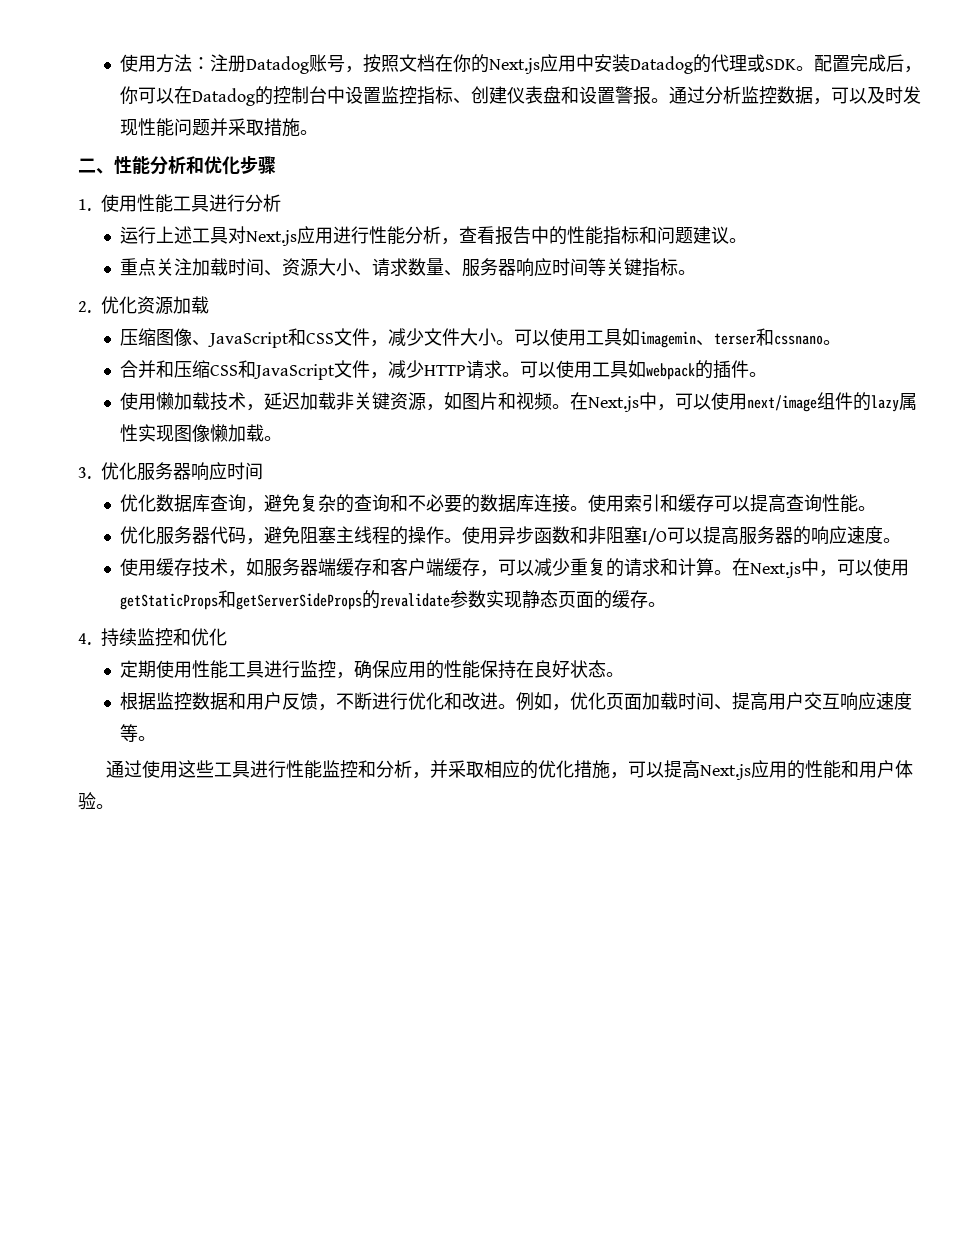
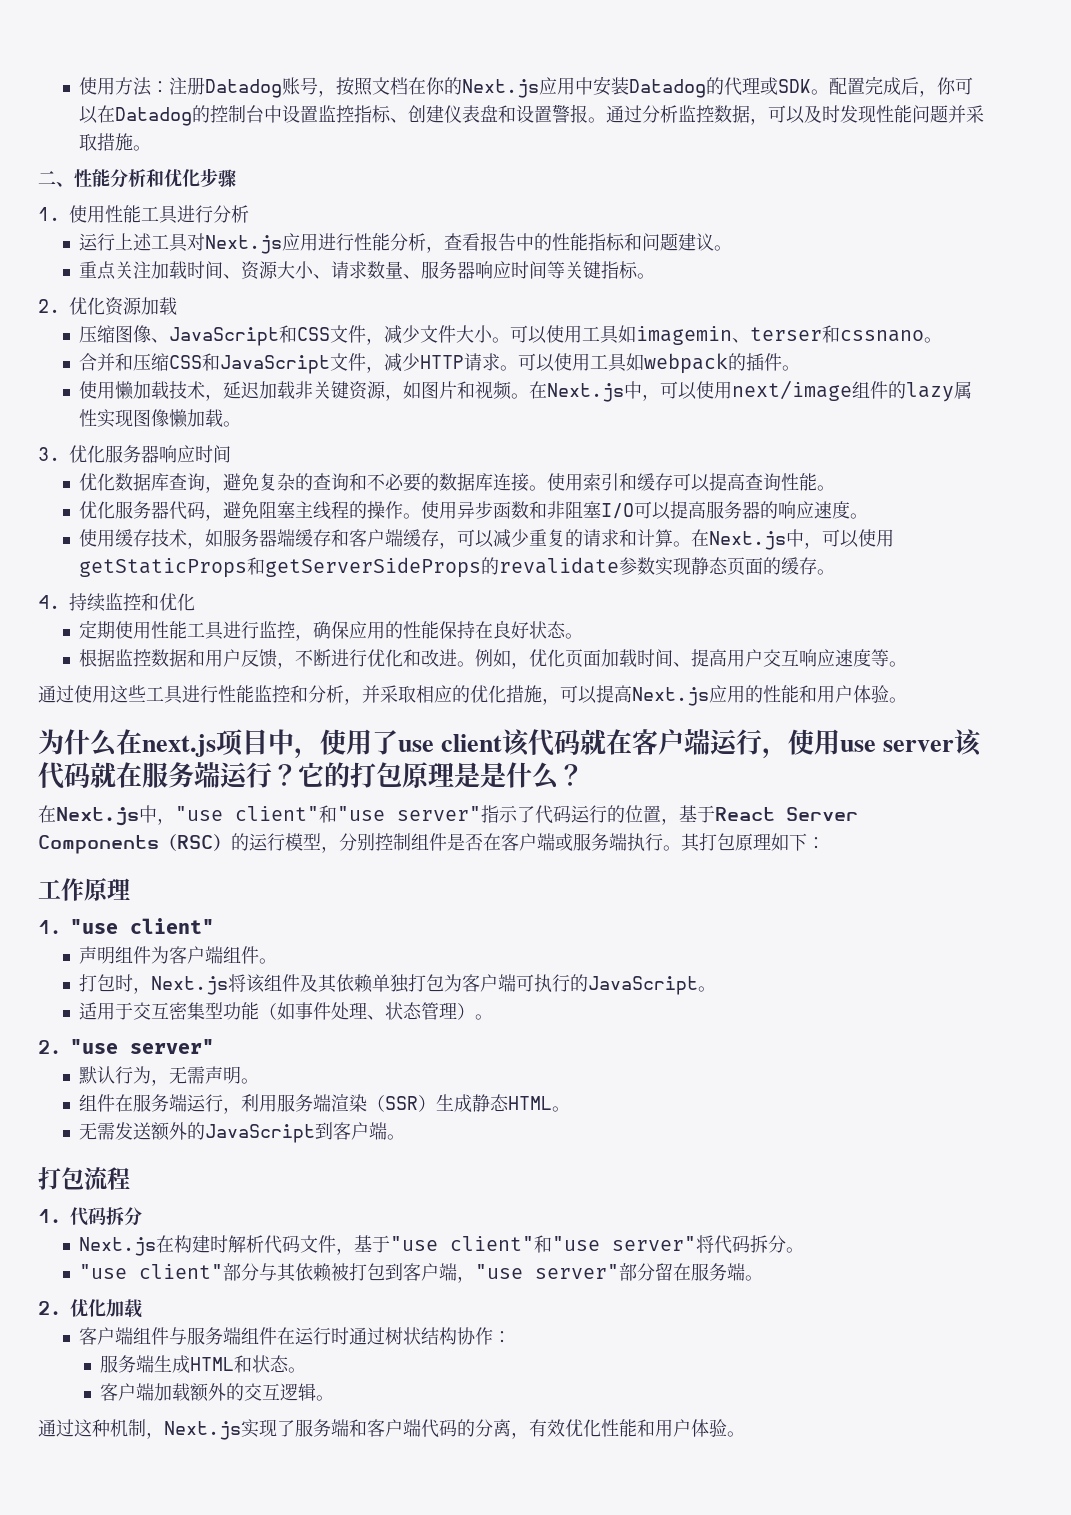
(114, 806) none -> [38,729,983,759] [38,762,584,790] [38,805,858,826] [38,833,825,854] [38,878,130,901] [38,918,214,934] [78,946,277,964] [78,974,716,995] [78,1002,493,1020] [38,1039,214,1054] [78,1066,259,1086] [78,1094,570,1114] [78,1122,405,1143] [38,1167,130,1190] [38,1207,142,1226] [78,1235,804,1256] [78,1263,763,1283] [38,1299,143,1318] [78,1327,511,1345] [99,1355,306,1373] [99,1383,334,1402] [38,1419,745,1440] // 为什么在next.js项目中，使用了use client该代码就在客户端运行，使用use server该代码就在服务端运行？它的打包原理是是什么？ // 在Next.js中，"use client"和"use server"指示了代码运行的位置，基于React Server Components（RSC）的运行模型，分别控制组件是否在客户端或服务端执行。其打包原理如下： // 工作原理 // 1. "use client" // 声明组件为客户端组件。 // 打包时，Next.js将该组件及其依赖单独打包为客户端可执行的JavaScript。 // 适用于交互密集型功能（如事件处理、状态管理）。 // 2. "use server" // 默认行为，无需声明。 // 组件在服务端运行，利用服务端渲染（SSR）生成静态HTML。 // 无需发送额外的JavaScript到客户端。 // 打包流程 // 1.代码拆分 // Next.js在构建时解析代码文件，基于"use client"和"use server"将代码拆分。 // "use client"部分与其依赖被打包到客户端，"use server"部分留在服务端。 // 2.优化加载 // 客户端组件与服务端组件在运行时通过树状结构协作： // 服务端生成HTML和状态。 // 客户端加载额外的交互逻辑。 // 通过这种机制，Next.js实现了服务端和客户端代码的分离，有效优化性能和用户体验。

